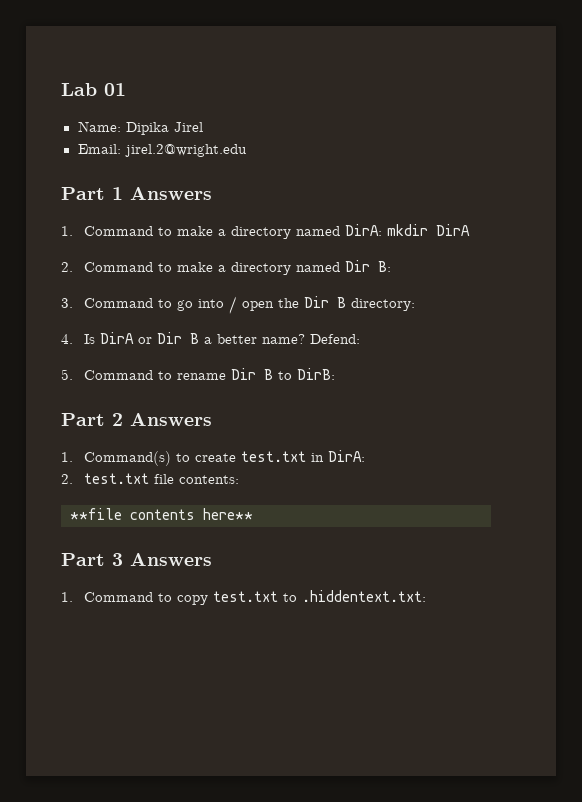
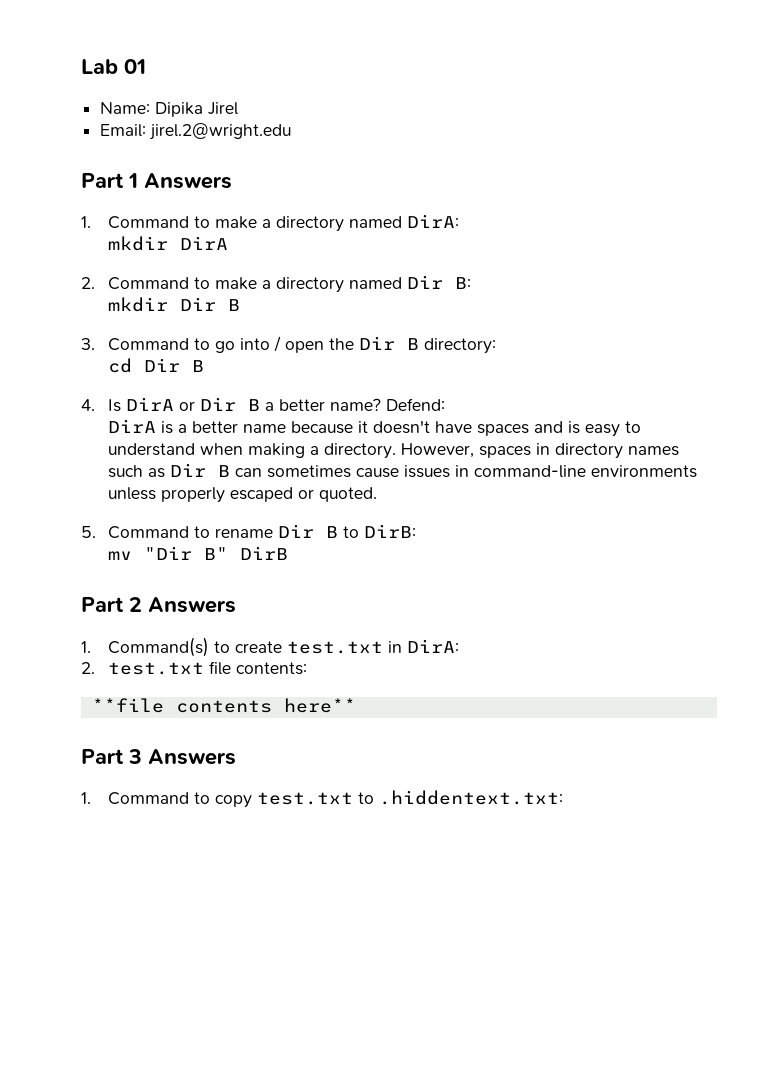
(382, 230) none -> (460, 221) //
(391, 266) none -> [108,297,241,312] // mkdir Dir B
(415, 304) none -> [108,358,205,373] // cd Dir B
(360, 339) none -> [108,419,642,437] [108,443,680,459] [108,463,698,478] [108,487,378,503] // DirA is a better name because it doesn't have spaces and is easy to understand when making a directory. However, spaces in directory names such as Dir B can sometimes cause issues in command-line environments unless properly escaped or quoted.
(335, 374) none -> [108,546,289,560] // mv "Dir B" DirB

